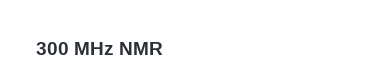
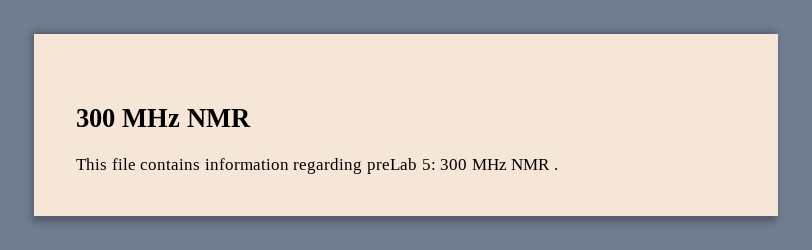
[36,42,164,55] 300 MHz NMR -> [76,109,252,127] [76,158,558,174] 300 MHz NMR // This file contains information regarding preLab 5: 300 MHz NMR .

